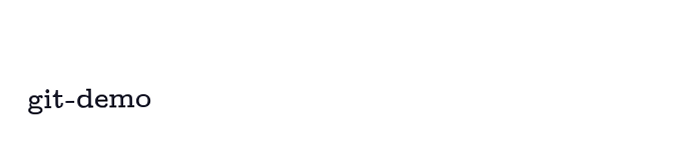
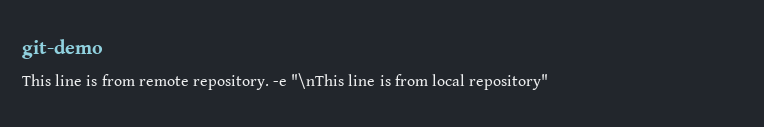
(152, 101) none -> [22,73,549,90] // This line is from remote repository. -e "\nThis line is from local repository"

